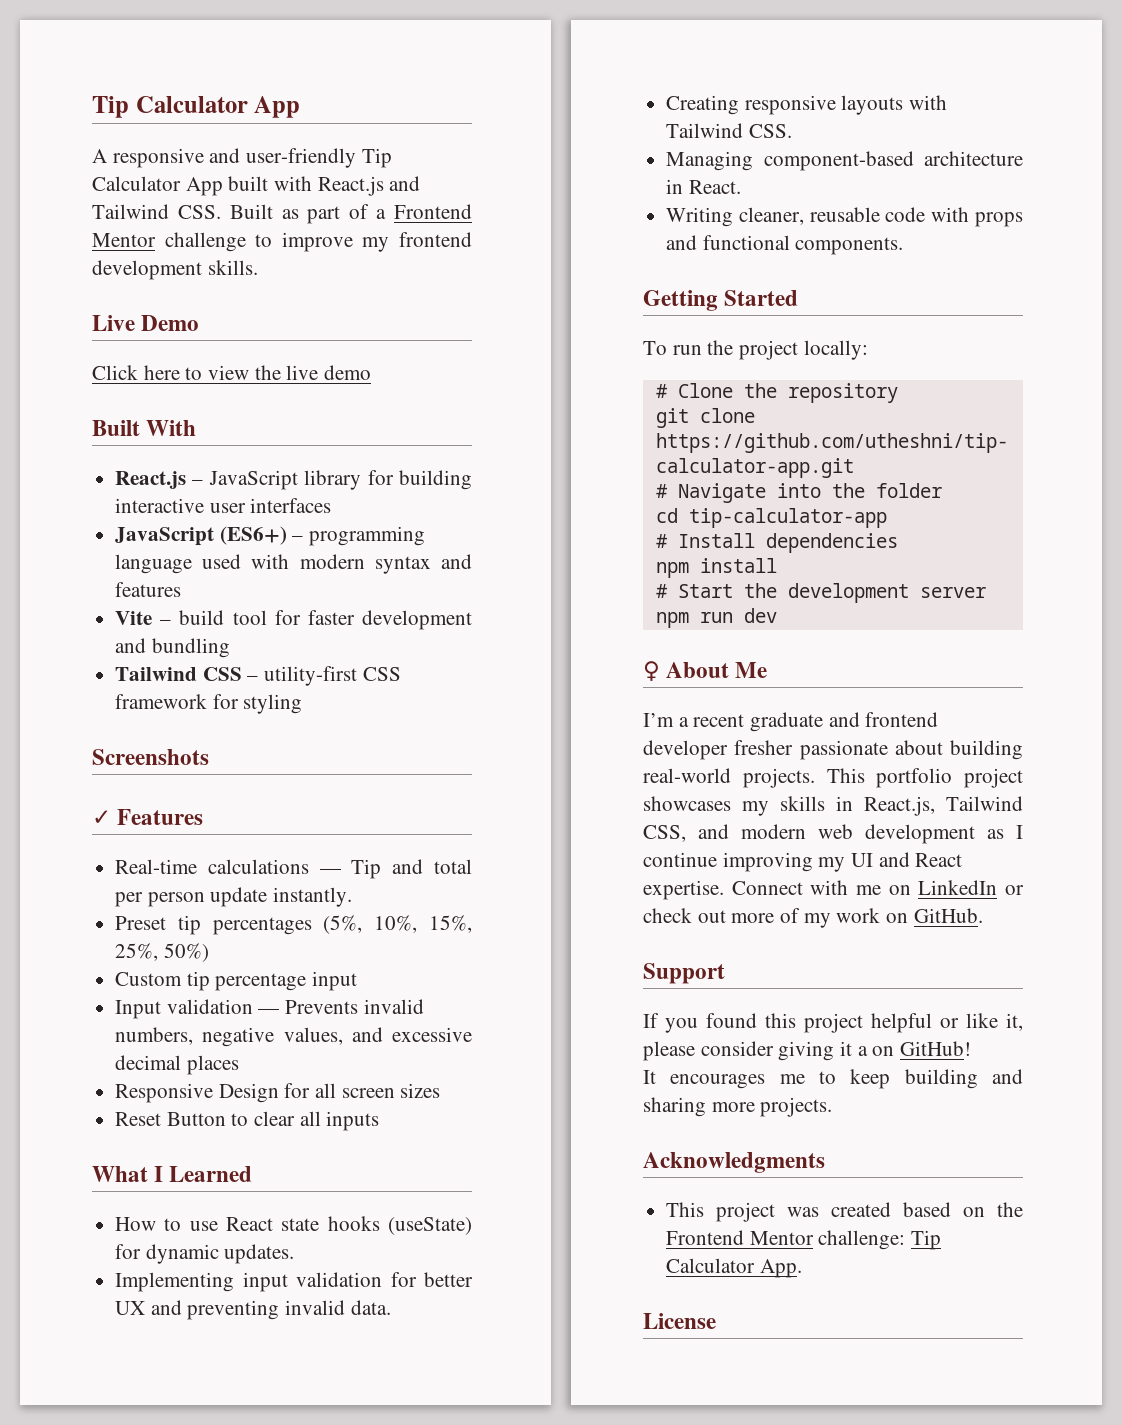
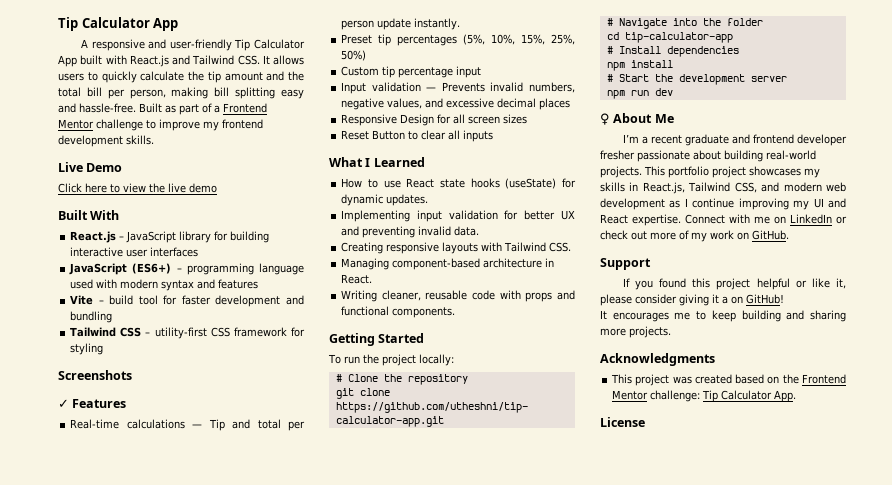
(221, 212) none -> [262,55,304,65] [58,71,304,83] [58,87,304,99] [58,103,136,113] It allows users to quickly calculate the tip amount and the total bill per person, making bill splitting easy and hassle-free.

